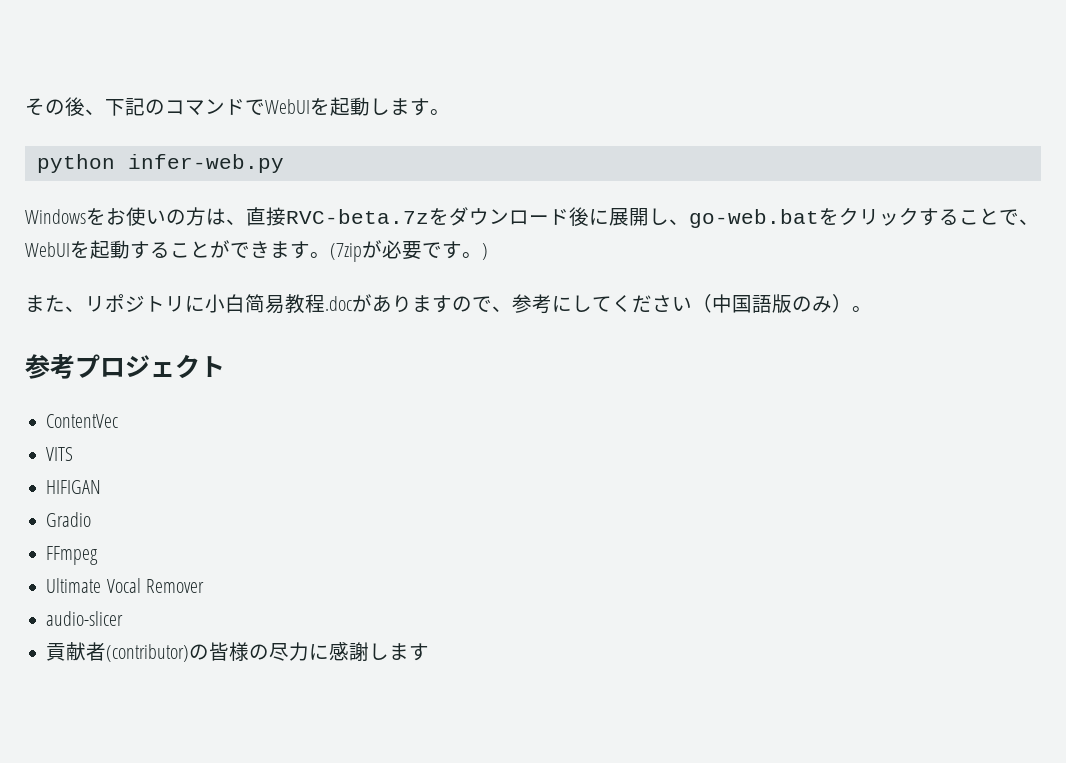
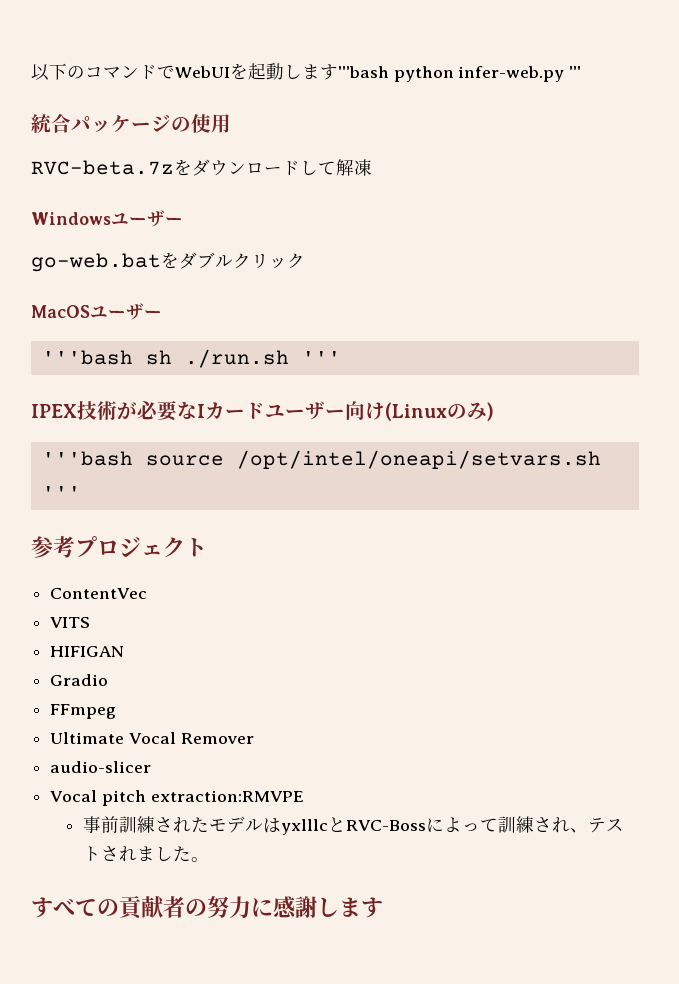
[25,97,145,116] その後、下記 -> [31,63,67,81] 以下
[430,109,450,115] 。 // -> [338,66,389,78] '''bash
[25,207,286,226] // Windowsをお使いの方は、直接 -> [569,66,582,78] [31,114,231,133] ''' // 統合パッケージの使用 //
[569,207,1039,228] [25,240,488,262] [25,294,872,314] 後に展開し、go-web.batをクリックすることで、WebUIを起動することができます。(7zipが必要です。) // また、リポジトリに小白简易教程.docがありますので、参考にしてください（中国語版のみ）。 -> [300,159,372,176] [31,210,183,227] [31,252,305,272] [31,303,162,320] [41,349,341,368] [31,401,494,421] [41,450,601,469] [41,486,81,499] して解凍 // Windowsユーザー // go-web.batをダブルクリック // MacOSユーザー // '''bash sh ./run.sh ''' // IPEX技術が必要なIカードユーザー向け(Linuxのみ) // '''bash source /opt/intel/oneapi/setvars.sh '''
[46,642,290,662] 貢献者(contributor)の皆様の尽 -> [50,790,304,806] [82,816,624,835] [82,846,209,862] [31,896,229,920] Vocal pitch extraction:RMVPE // 事前訓練されたモデルはyxlllcとRVC-Bossによって訓練され、テストされました。 // すべての貢献者の努

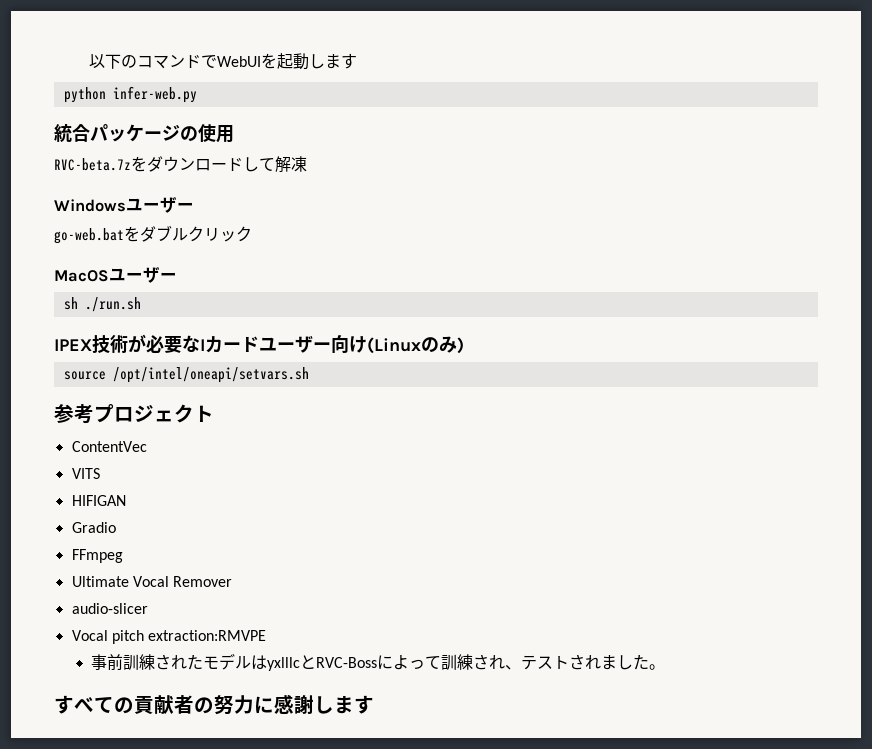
[338,66,389,78] '''bash -> (358, 61) //
[569,66,582,78] ''' -> (197, 94) none
[41,350,133,365] '''bash -> (177, 276) none
[301,351,341,364] ''' -> (141, 304) none
[41,451,133,466] '''bash -> (464, 345) none
[41,486,81,499] ''' -> (309, 375) none

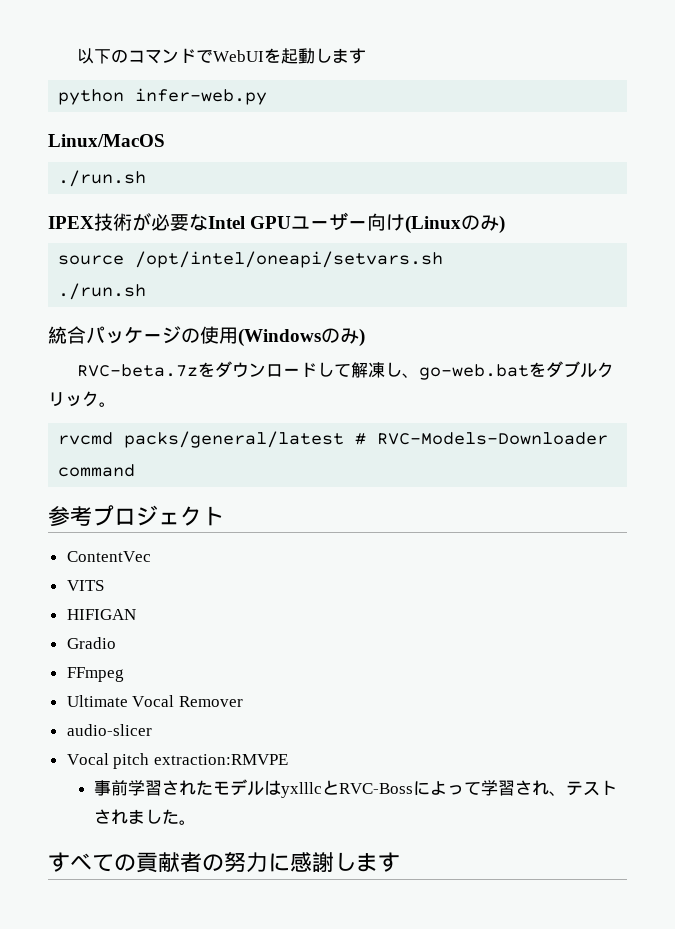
(197, 94) none -> [48,134,165,147] [58,170,147,187] [48,212,506,234] [58,251,444,268] [58,283,147,300] // Linux/MacOS // ./run.sh // IPEX技術が必要なIntel GPUユーザー向け(Linuxのみ) // source /opt/intel/oneapi/setvars.sh // ./run.sh
(234, 134) none -> [238,328,365,347] (Windowsのみ)
[54,196,194,213] // Windowsユーザー // -> [384,362,419,378] し、
[54,266,177,283] [63,297,141,312] [54,334,464,354] [63,367,309,383] // MacOSユーザー // sh ./run.sh // IPEX技術が必要なIカードユーザー向け(Linuxのみ) // source /opt/intel/oneapi/setvars.sh -> [99,402,116,407] [58,431,609,448] [58,464,136,477] 。 // rvcmd packs/general/latest # RVC-Models-Downloader command
[123,654,156,670] 訓練 -> [128,780,163,796] 学習
[441,654,474,670] 訓練 -> [481,780,516,796] 学習

